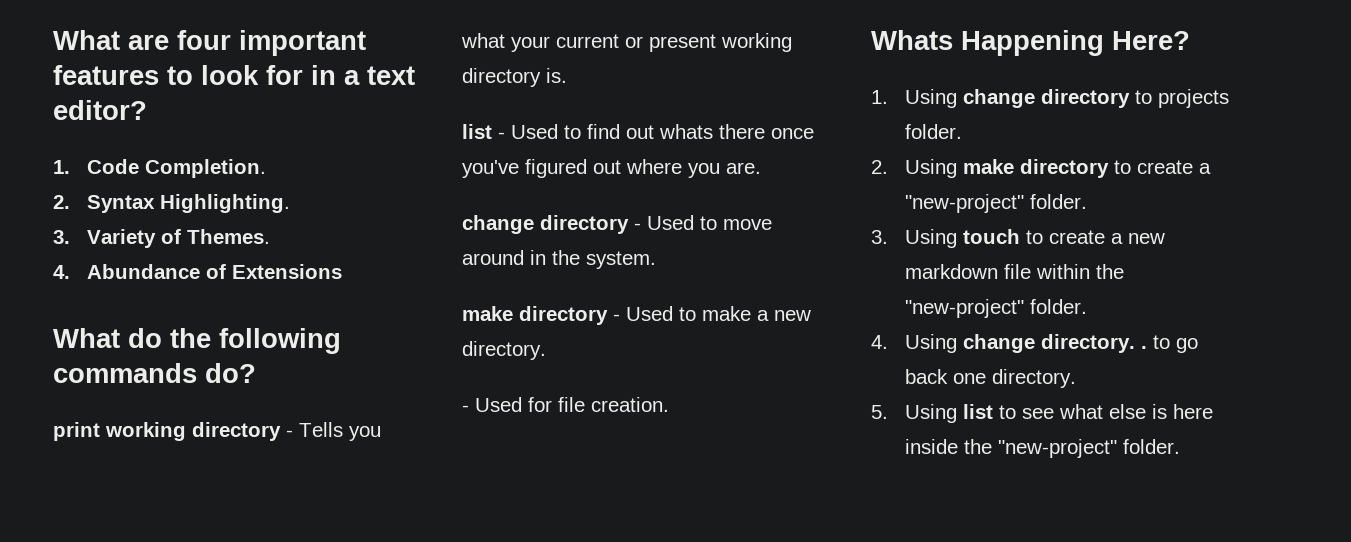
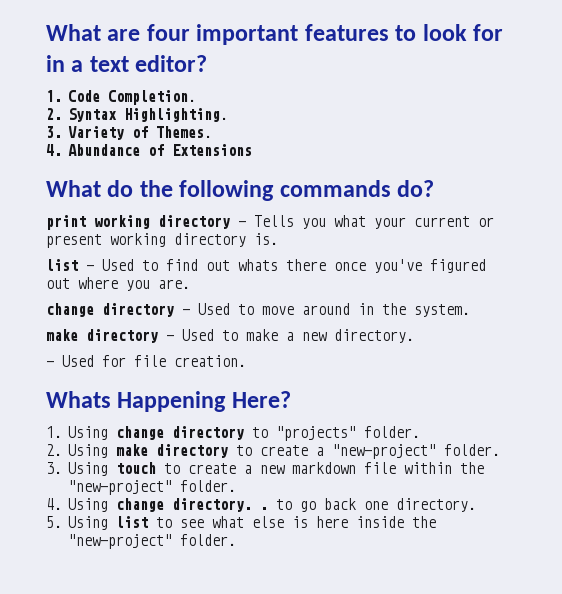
[1158,89,1230,108] projects -> [276,426,357,441] "projects"

